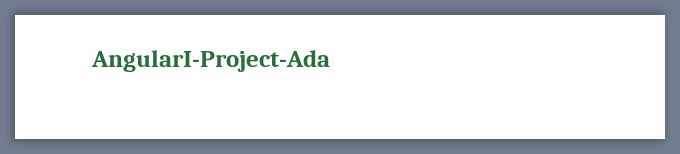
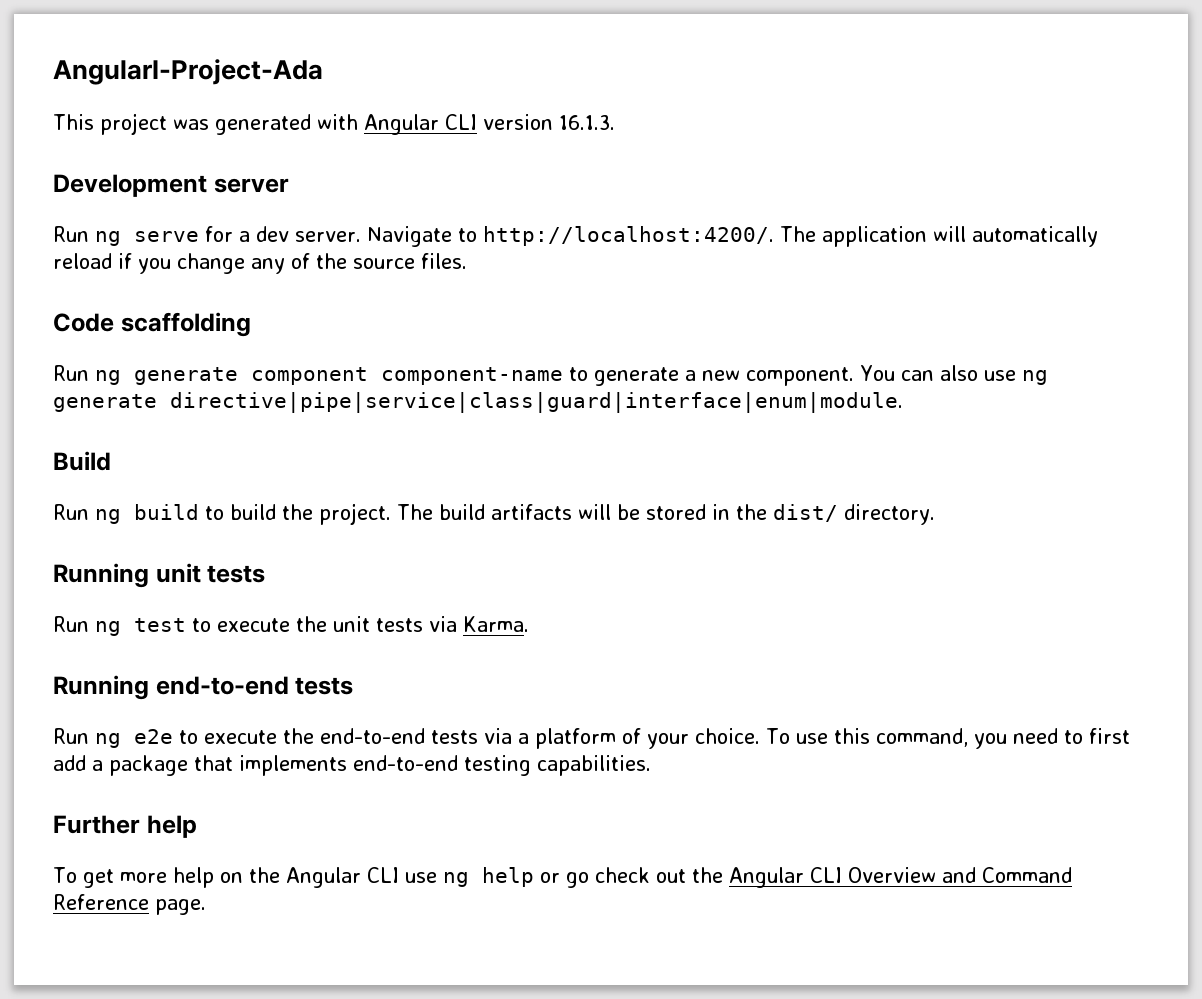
(330, 61) none -> [53,113,615,135] [53,174,289,197] [53,226,1098,247] [53,253,467,274] [53,312,251,337] [53,365,1048,386] [53,392,903,413] [53,451,111,471] [53,503,935,525] [53,563,266,588] [53,616,529,636] [53,675,354,700] [53,728,1130,749] [53,755,651,776] [53,815,197,838] [53,867,1072,888] [53,894,206,915] // This project was generated with Angular CLI version 16.1.3. // Development server // Run ng serve for a dev server. Navigate to http://localhost:4200/. The application will automatically reload if you change any of the source files. // Code scaffolding // Run ng generate component component-name to generate a new component. You can also use ng generate directive|pipe|service|class|guard|interface|enum|module. // Build // Run ng build to build the project. The build artifacts will be stored in the dist/ directory. // Running unit tests // Run ng test to execute the unit tests via Karma. // Running end-to-end tests // Run ng e2e to execute the end-to-end tests via a platform of your choice. To use this command, you need to first add a package that implements end-to-end testing capabilities. // Further help // To get more help on the Angular CLI use ng help or go check out the Angular CLI Overview and Command Reference page.

